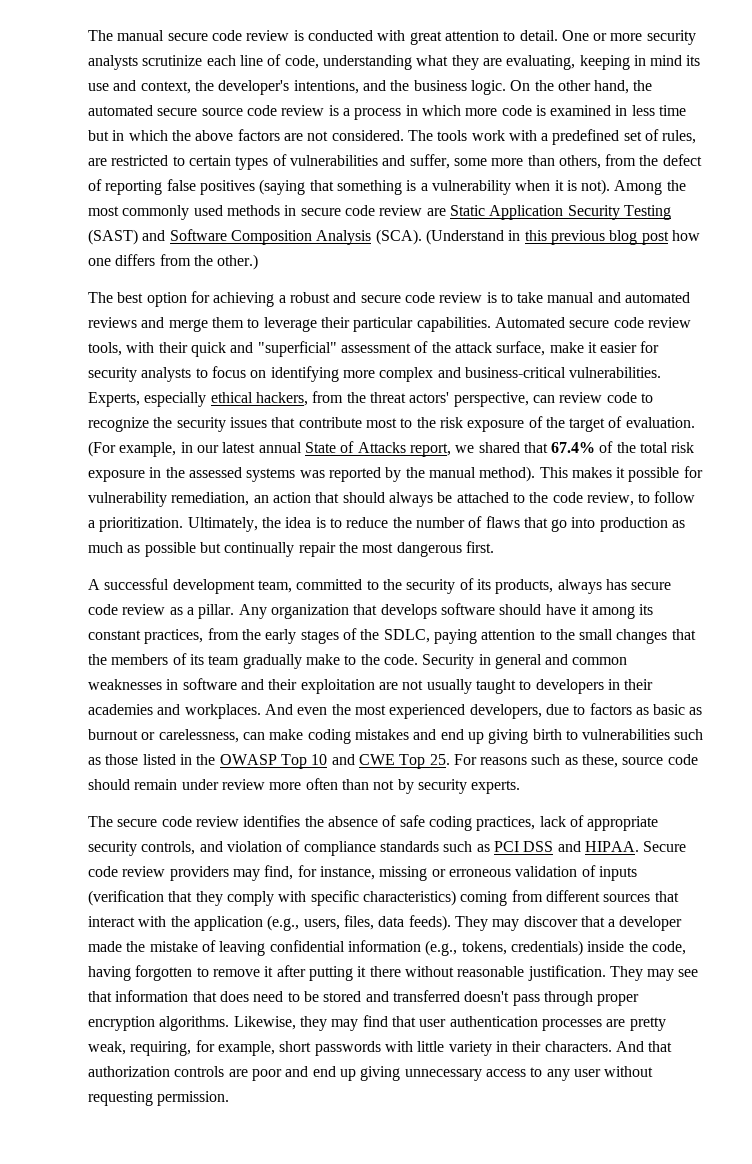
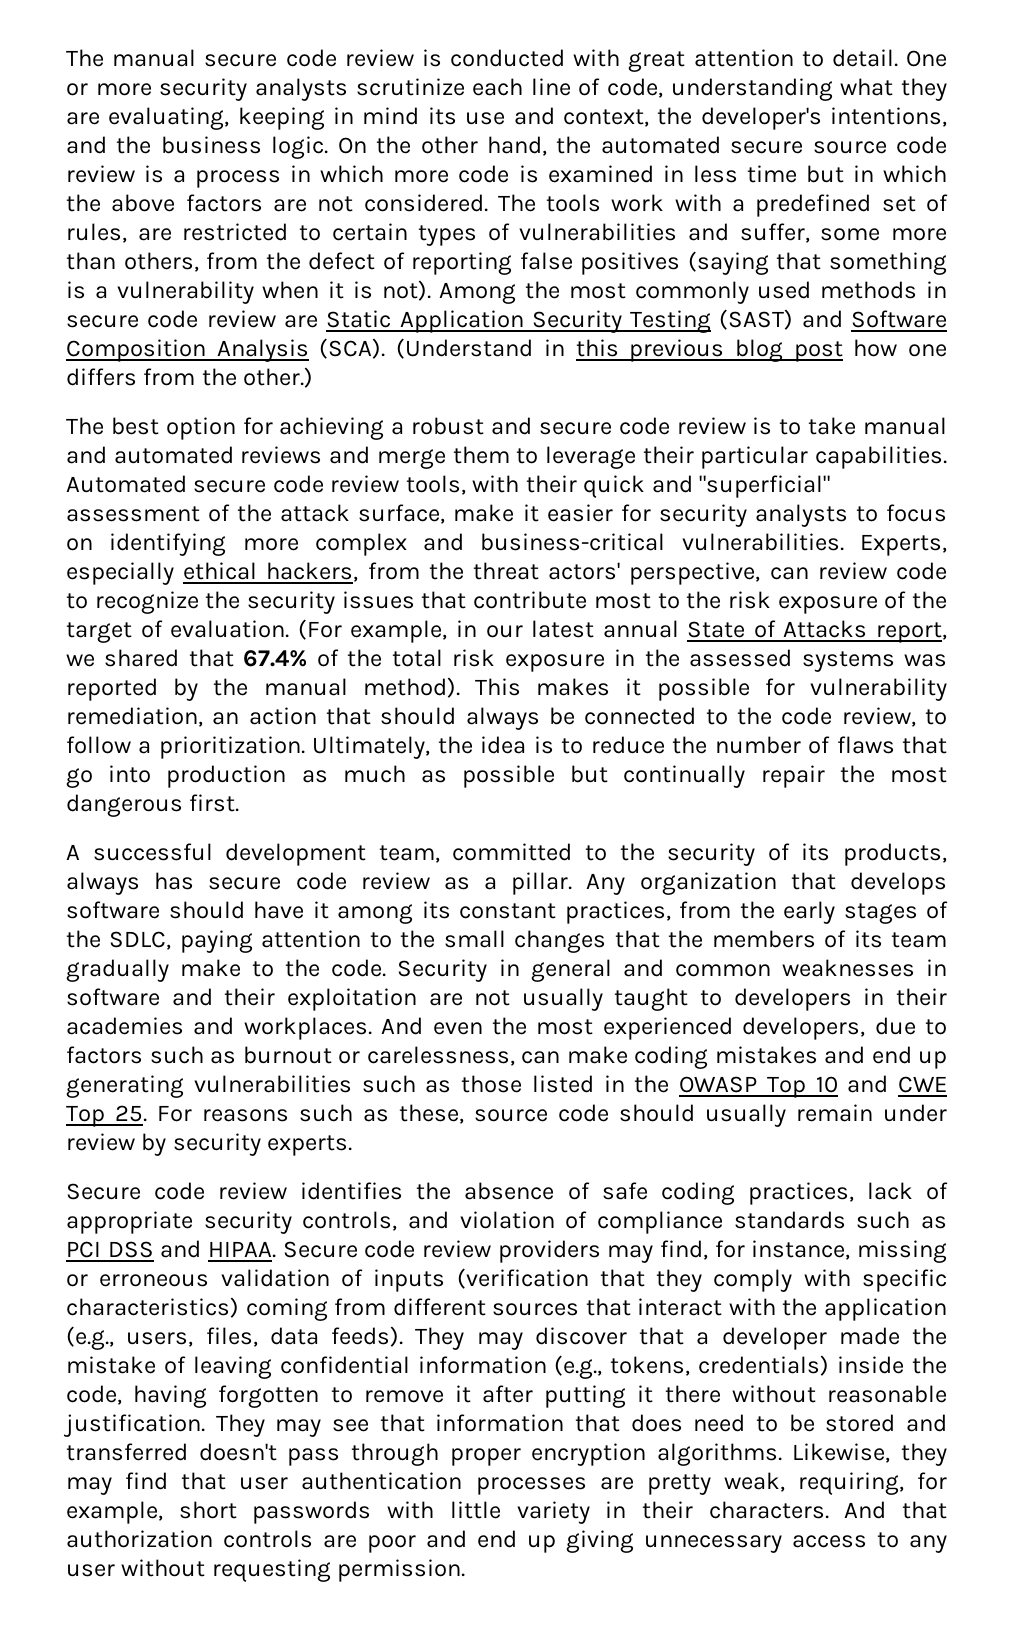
[456,492,509,503] attached -> [584,707,697,725] connected
[635,704,686,715] as basic -> [149,1046,204,1064] such
[488,729,578,744] giving birth to -> [66,1075,184,1098] generating
(130, 784) none -> [705,1104,786,1127] usually
[269,778,395,790] more often than not -> (135, 1142) none
[88,816,158,827] The secure -> [66,1183,141,1200] Secure

